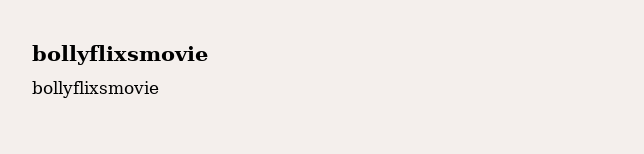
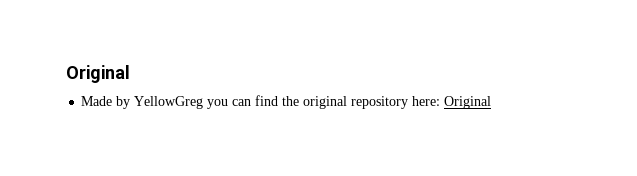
[32,45,208,65] [32,81,159,98] bollyflixsmovie // bollyflixsmovie -> [66,65,130,83] [81,95,492,109] Original // Made by YellowGreg you can find the original repository here: Original

